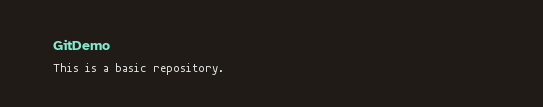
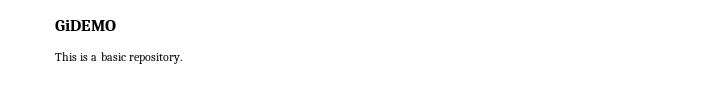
[53,39,110,50] GitDemo -> [55,19,116,31] GiDEMO

